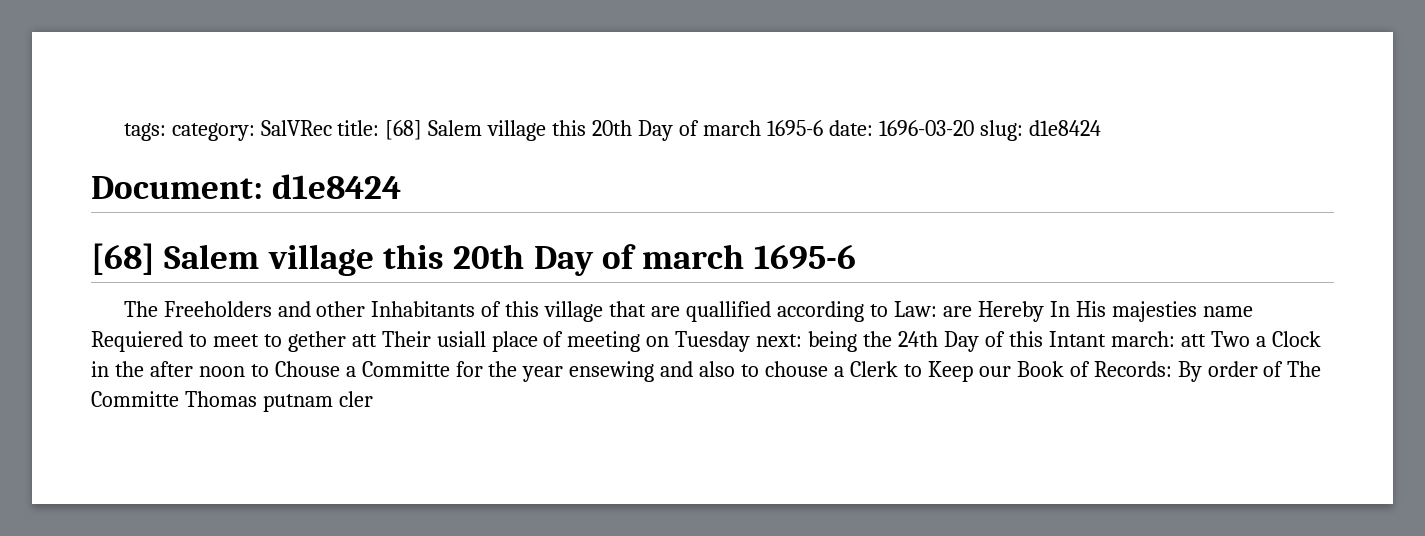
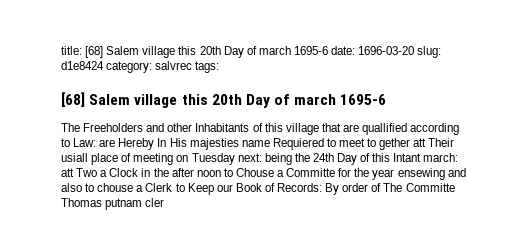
[123,120,332,141] tags: category: SalVRec -> (61, 50) none
[91,174,402,199] // Document: d1e8424 -> [106,61,220,73] category: salvrec tags:

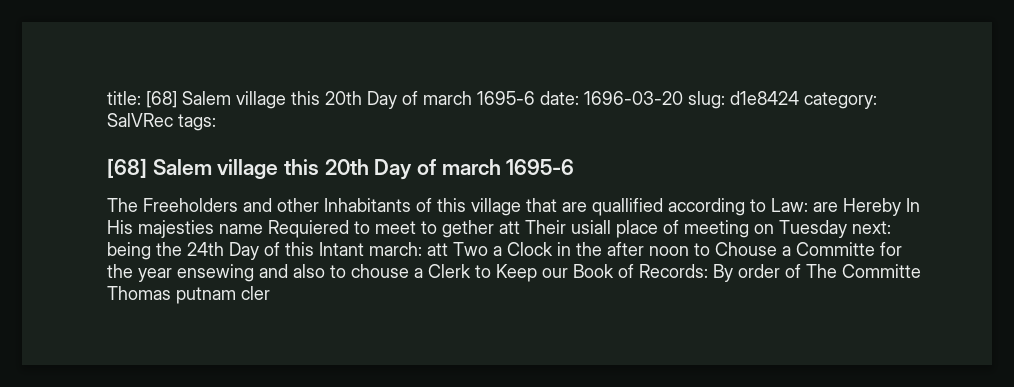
[155,61,193,70] salvrec -> [107,113,173,127] SalVRec

